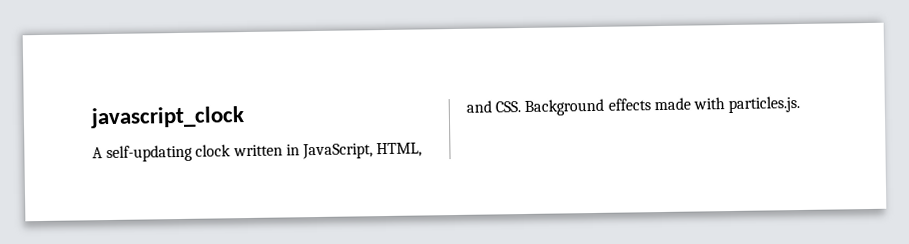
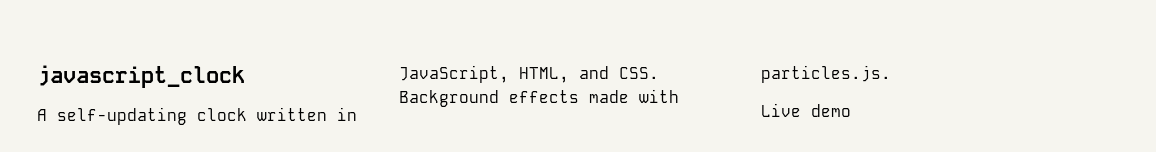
(801, 104) none -> [761,103,851,117] // Live demo

